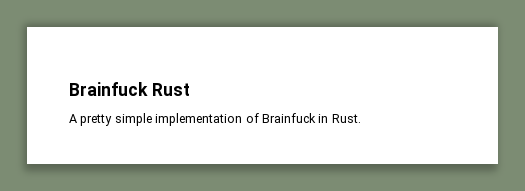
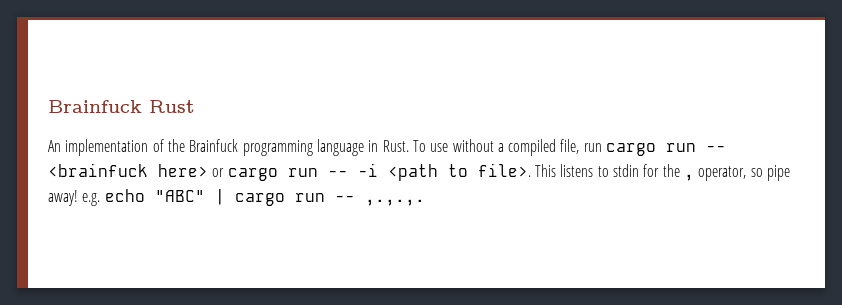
[69,113,361,126] A pretty simple implementation of Brainfuck in Rust. -> [48,139,727,156] [48,163,790,181] [48,189,425,206] An implementation of the Brainfuck programming language in Rust. To use without a compiled file, run cargo run -- <brainfuck here> or cargo run -- -i <path to file>. This listens to stdin for the , operator, so pipe away! e.g. echo "ABC" | cargo run -- ,.,.,.

